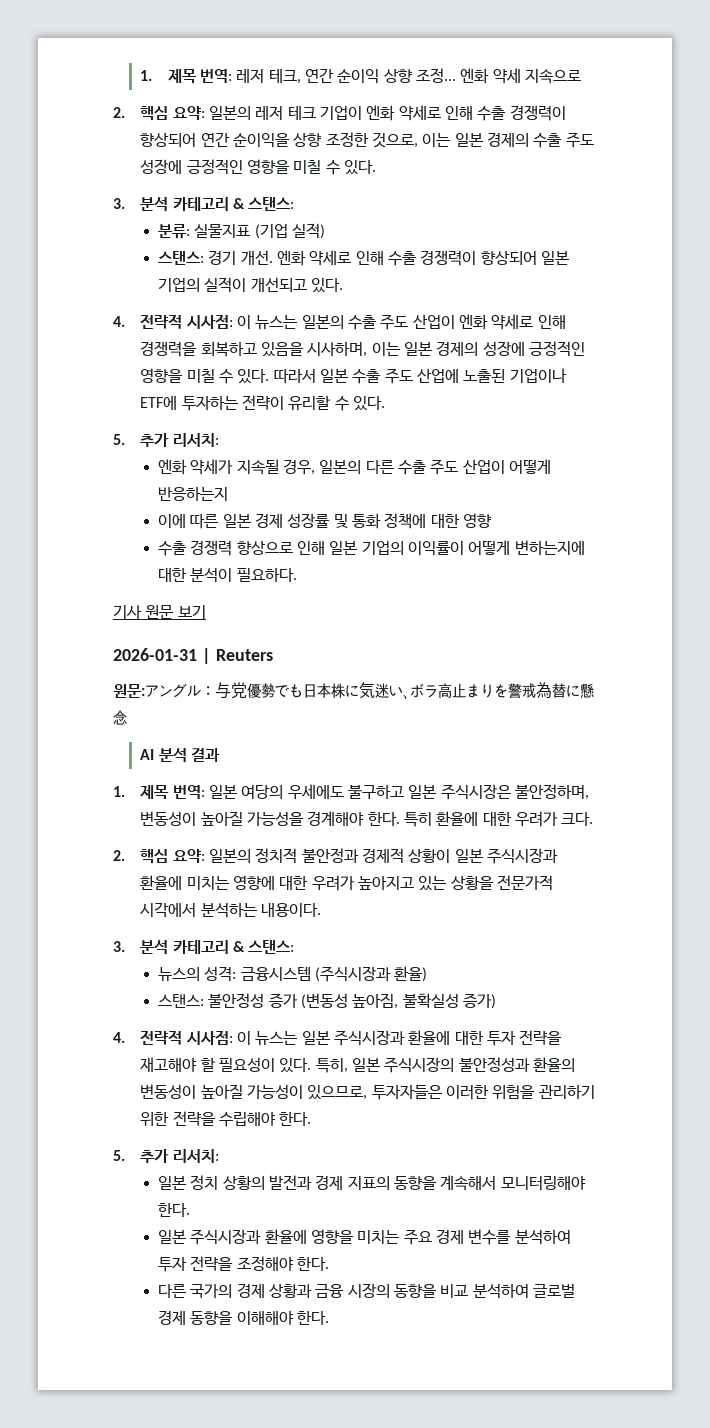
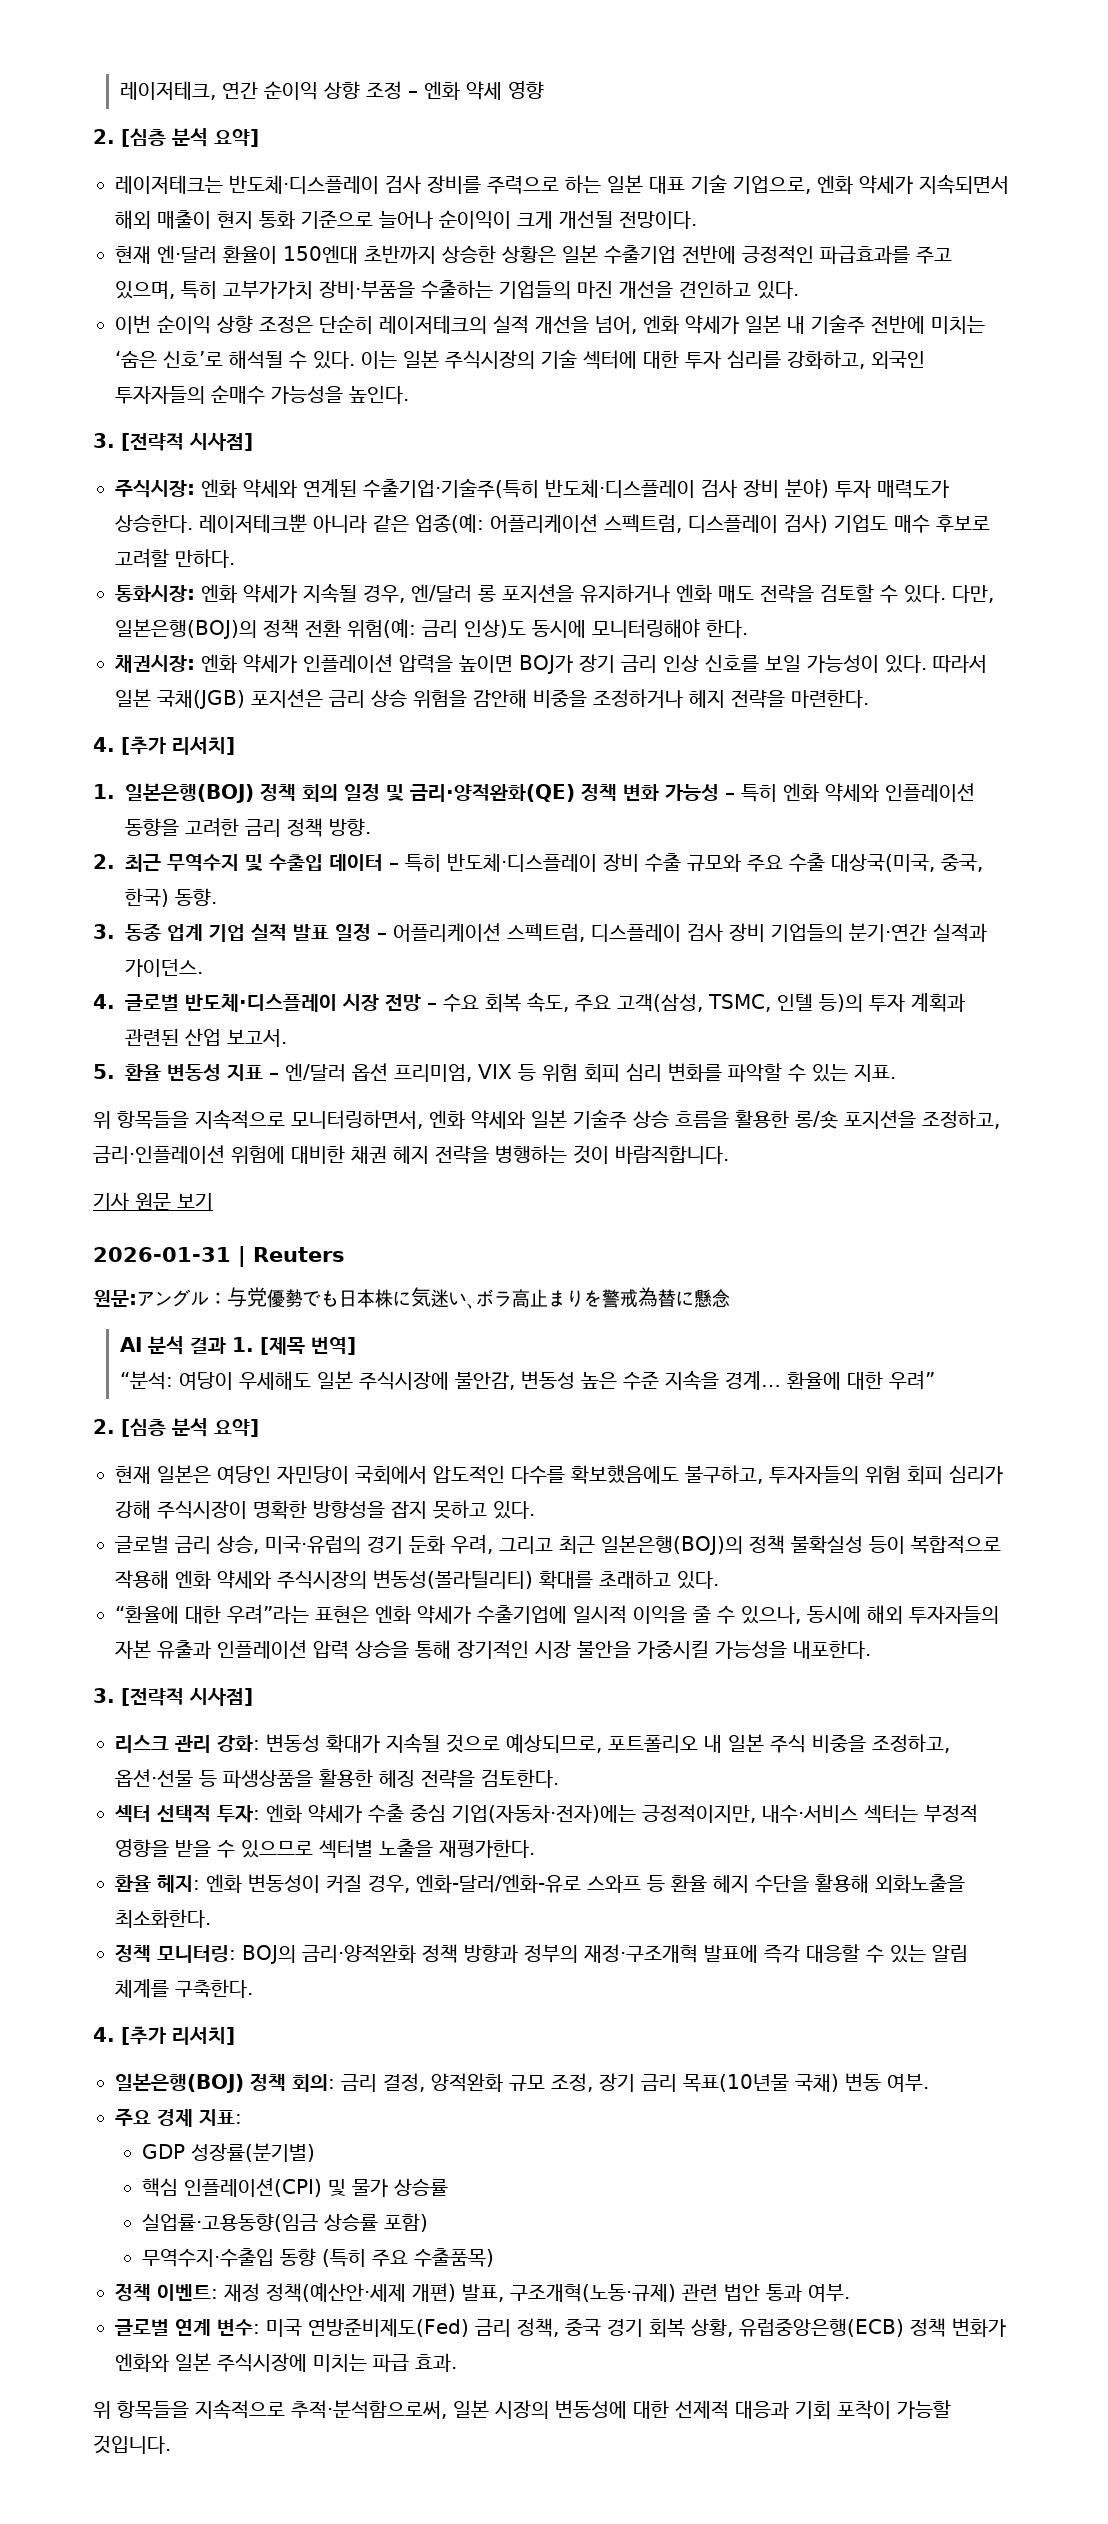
[140,68,301,84] 1. 제목 번역: 레저 테크, -> [119,81,216,100] 레이저테크,
[415,68,456,83] 조정... -> [365,81,418,99] 조정 –
[524,69,581,84] [113,105,566,121] [140,132,594,148] [140,159,376,175] [113,197,295,212] [157,223,325,239] [157,250,570,266] [157,277,343,293] [113,314,566,330] [140,341,585,357] [140,368,567,384] [140,395,385,411] [113,433,219,447] [157,459,551,475] [157,486,228,501] [157,513,492,529] [157,540,585,556] [157,567,297,583] 지속으로 // 2. 핵심 요약: 일본의 레저 테크 기업이 엔화 약세로 인해 수출 경쟁력이 향상되어 연간 순이익을 상향 조정한 것으로, 이는 일본 경제의 수출 주도 성장에 긍정적인 영향을 미칠 수 있다. // 3. 분석 카테고리 & 스탠스: // 분류: 실물지표 (기업 실적) // 스탠스: 경기 개선. 엔화 약세로 인해 수출 경쟁력이 향상되어 일본 기업의 실적이 개선되고 있다. // 4. 전략적 시사점: 이 뉴스는 일본의 수출 주도 산업이 엔화 약세로 인해 경쟁력을 회복하고 있음을 시사하며, 이는 일본 경제의 성장에 긍정적인 영향을 미칠 수 있다. 따라서 일본 수출 주도 산업에 노출된 기업이나 ETF에 투자하는 전략이 유리할 수 있다. // 5. 추가 리서치: // 엔화 약세가 지속될 경우, 일본의 다른 수출 주도 산업이 어떻게 반응하는지 // 이에 따른 일본 경제 성장률 및 통화 정책에 대한 영향 // 수출 경쟁력 향상으로 인해 일본 기업의 이익률이 어떻게 변하는지에 대한 분석이 필요하다. -> [507,80,544,99] [93,128,259,147] [115,174,1009,194] [115,210,697,229] [115,245,952,265] [115,280,799,299] [115,315,985,334] [115,350,925,369] [115,385,409,404] [93,433,253,451] [115,479,949,498] [115,514,990,533] [115,548,235,568] [115,583,994,603] [115,619,748,639] [114,654,987,674] [115,689,869,709] [93,736,235,755] [93,783,975,803] [125,817,371,837] [93,853,983,872] [125,888,217,907] [93,923,987,942] [125,959,203,977] [93,992,965,1013] [125,1028,287,1047] [93,1063,896,1083] [93,1109,1000,1129] [93,1145,729,1164] 영향 // 2. [심층 분석 요약] // 레이저테크는 반도체·디스플레이 검사 장비를 주력으로 하는 일본 대표 기술 기업으로, 엔화 약세가 지속되면서 해외 매출이 현지 통화 기준으로 늘어나 순이익이 크게 개선될 전망이다. // 현재 엔·달러 환율이 150엔대 초반까지 상승한 상황은 일본 수출기업 전반에 긍정적인 파급효과를 주고 있으며, 특히 고부가가치 장비·부품을 수출하는 기업들의 마진 개선을 견인하고 있다. // 이번 순이익 상향 조정은 단순히 레이저테크의 실적 개선을 넘어, 엔화 약세가 일본 내 기술주 전반에 미치는 ‘숨은 신호’로 해석될 수 있다. 이는 일본 주식시장의 기술 섹터에 대한 투자 심리를 강화하고, 외국인 투자자들의 순매수 가능성을 높인다. // 3. [전략적 시사점] // 주식시장: 엔화 약세와 연계된 수출기업·기술주(특히 반도체·디스플레이 검사 장비 분야) 투자 매력도가 상승한다. 레이저테크뿐 아니라 같은 업종(예: 어플리케이션 스펙트럼, 디스플레이 검사) 기업도 매수 후보로 고려할 만하다. // 통화시장: 엔화 약세가 지속될 경우, 엔/달러 롱 포지션을 유지하거나 엔화 매도 전략을 검토할 수 있다. 다만, 일본은행(BOJ)의 정책 전환 위험(예: 금리 인상)도 동시에 모니터링해야 한다. // 채권시장: 엔화 약세가 인플레이션 압력을 높이면 BOJ가 장기 금리 인상 신호를 보일 가능성이 있다. 따라서 일본 국채(JGB) 포지션은 금리 상승 위험을 감안해 비중을 조정하거나 헤지 전략을 마련한다. // 4. [추가 리서치] // 1. 일본은행(BOJ) 정책 회의 일정 및 금리·양적완화(QE) 정책 변화 가능성 – 특히 엔화 약세와 인플레이션 동향을 고려한 금리 정책 방향. // 2. 최근 무역수지 및 수출입 데이터 – 특히 반도체·디스플레이 장비 수출 규모와 주요 수출 대상국(미국, 중국, 한국) 동향. // 3. 동종 업계 기업 실적 발표 일정 – 어플리케이션 스펙트럼, 디스플레이 검사 장비 기업들의 분기·연간 실적과 가이던스. // 4. 글로벌 반도체·디스플레이 시장 전망 – 수요 회복 속도, 주요 고객(삼성, TSMC, 인텔 등)의 투자 계획과 관련된 산업 보고서. // 5. 환율 변동성 지표 – 엔/달러 옵션 프리미엄, VIX 등 위험 회피 심리 변화를 파악할 수 있는 지표. // 위 항목들을 지속적으로 모니터링하면서, 엔화 약세와 일본 기술주 상승 흐름을 활용한 롱/숏 포지션을 조정하고, 금리·인플레이션 위험에 대비한 채권 헤지 전략을 병행하는 것이 바람직합니다.
[113,784,589,800] [140,811,594,827] [113,848,558,864] [140,875,553,891] [140,902,322,918] [113,940,295,955] [157,966,428,982] [157,993,496,1009] [113,1030,563,1046] [140,1057,575,1073] [140,1084,595,1100] [140,1111,312,1127] [113,1149,219,1163] [157,1175,586,1191] [157,1202,190,1217] [157,1229,571,1245] [157,1256,329,1272] [157,1283,575,1299] [157,1310,329,1325] // 1. 제목 번역: 일본 여당의 우세에도 불구하고 일본 주식시장은 불안정하며, 변동성이 높아질 가능성을 경계해야 한다. 특히 환율에 대한 우려가 크다. // 2. 핵심 요약: 일본의 정치적 불안정과 경제적 상황이 일본 주식시장과 환율에 미치는 영향에 대한 우려가 높아지고 있는 상황을 전문가적 시각에서 분석하는 내용이다. // 3. 분석 카테고리 & 스탠스: // 뉴스의 성격: 금융시스템 (주식시장과 환율) // 스탠스: 불안정성 증가 (변동성 높아짐, 불확실성 증가) // 4. 전략적 시사점: 이 뉴스는 일본 주식시장과 환율에 대한 투자 전략을 재고해야 할 필요성이 있다. 특히, 일본 주식시장의 불안정성과 환율의 변동성이 높아질 가능성이 있으므로, 투자자들은 이러한 위험을 관리하기 위한 전략을 수립해야 한다. // 5. 추가 리서치: // 일본 정치 상황의 발전과 경제 지표의 동향을 계속해서 모니터링해야 한다. // 일본 주식시장과 환율에 영향을 미치는 주요 경제 변수를 분석하여 투자 전략을 조정해야 한다. // 다른 국가의 경제 상황과 금융 시장의 동향을 비교 분석하여 글로벌 경제 동향을 이해해야 한다. -> [231,1337,356,1355] [119,1370,935,1390] [93,1418,259,1437] [115,1465,1003,1485] [115,1500,535,1519] [115,1534,1001,1555] [115,1570,719,1589] [115,1604,999,1624] [115,1640,871,1659] [93,1688,253,1706] [115,1733,950,1753] [115,1769,559,1789] [115,1804,978,1823] [115,1838,535,1858] [115,1874,965,1893] [115,1909,211,1928] [115,1944,968,1964] [115,1979,253,1998] [93,2026,235,2045] [115,2073,929,2093] [115,2108,242,2127] [141,2143,315,2162] [141,2178,448,2197] [141,2213,428,2232] [141,2248,494,2267] [115,2283,850,2302] [115,2318,1006,2338] [115,2353,457,2373] [93,2399,951,2420] [93,2435,171,2454] 1. [제목 번역] // “분석: 여당이 우세해도 일본 주식시장에 불안감, 변동성 높은 수준 지속을 경계… 환율에 대한 우려” // 2. [심층 분석 요약] // 현재 일본은 여당인 자민당이 국회에서 압도적인 다수를 확보했음에도 불구하고, 투자자들의 위험 회피 심리가 강해 주식시장이 명확한 방향성을 잡지 못하고 있다. // 글로벌 금리 상승, 미국·유럽의 경기 둔화 우려, 그리고 최근 일본은행(BOJ)의 정책 불확실성 등이 복합적으로 작용해 엔화 약세와 주식시장의 변동성(볼라틸리티) 확대를 초래하고 있다. // “환율에 대한 우려”라는 표현은 엔화 약세가 수출기업에 일시적 이익을 줄 수 있으나, 동시에 해외 투자자들의 자본 유출과 인플레이션 압력 상승을 통해 장기적인 시장 불안을 가중시킬 가능성을 내포한다. // 3. [전략적 시사점] // 리스크 관리 강화: 변동성 확대가 지속될 것으로 예상되므로, 포트폴리오 내 일본 주식 비중을 조정하고, 옵션·선물 등 파생상품을 활용한 헤징 전략을 검토한다. // 섹터 선택적 투자: 엔화 약세가 수출 중심 기업(자동차·전자)에는 긍정적이지만, 내수·서비스 섹터는 부정적 영향을 받을 수 있으므로 섹터별 노출을 재평가한다. // 환율 헤지: 엔화 변동성이 커질 경우, 엔화‑달러/엔화‑유로 스와프 등 환율 헤지 수단을 활용해 외화노출을 최소화한다. // 정책 모니터링: BOJ의 금리·양적완화 정책 방향과 정부의 재정·구조개혁 발표에 즉각 대응할 수 있는 알림 체계를 구축한다. // 4. [추가 리서치] // 일본은행(BOJ) 정책 회의: 금리 결정, 양적완화 규모 조정, 장기 금리 목표(10년물 국채) 변동 여부. // 주요 경제 지표: // GDP 성장률(분기별) // 핵심 인플레이션(CPI) 및 물가 상승률 // 실업률·고용동향(임금 상승률 포함) // 무역수지·수출입 동향 (특히 주요 수출품목) // 정책 이벤트: 재정 정책(예산안·세제 개편) 발표, 구조개혁(노동·규제) 관련 법안 통과 여부. // 글로벌 연계 변수: 미국 연방준비제도(Fed) 금리 정책, 중국 경기 회복 상황, 유럽중앙은행(ECB) 정책 변화가 엔화와 일본 주식시장에 미치는 파급 효과. // 위 항목들을 지속적으로 추적·분석함으로써, 일본 시장의 변동성에 대한 선제적 대응과 기회 포착이 가능할 것입니다.

